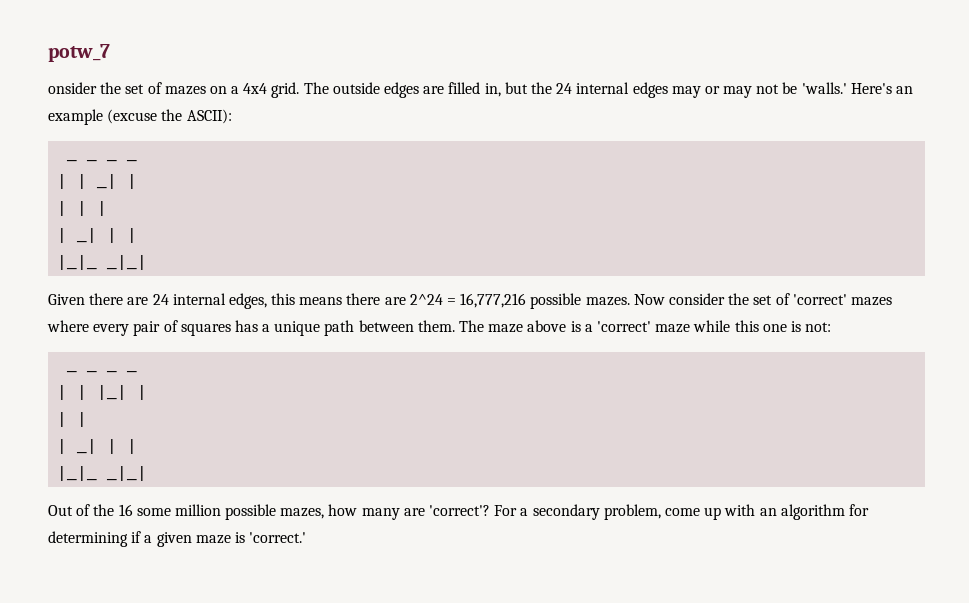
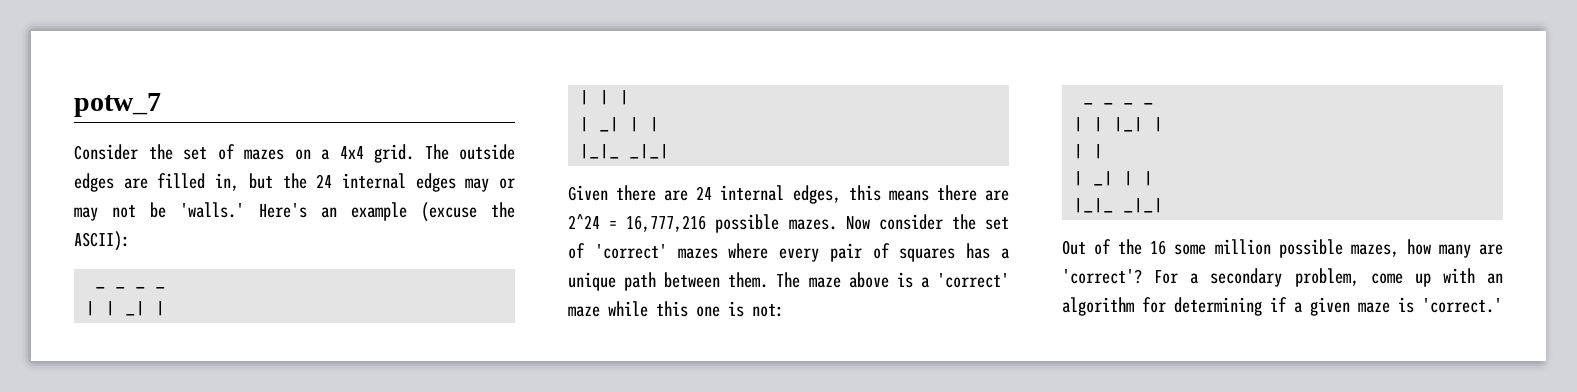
[48,82,97,94] onsider -> [74,144,138,160] Consider

